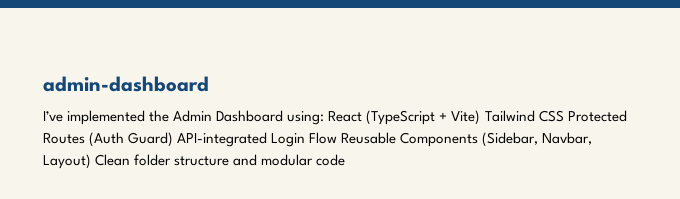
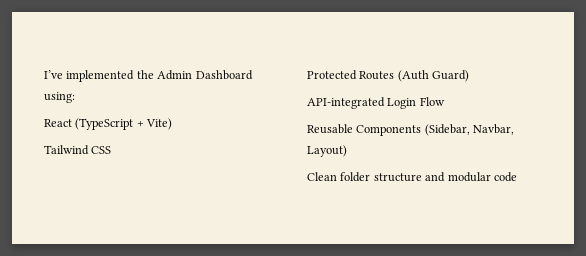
[43,76,209,92] admin-dashboard // -> (44, 74) none
(325, 118) none -> (75, 97) //
(481, 117) none -> (173, 124) //
(564, 116) none -> (112, 150) //
(174, 139) none -> (470, 76) //
(338, 138) none -> (445, 101) //
(91, 161) none -> (347, 151) //

